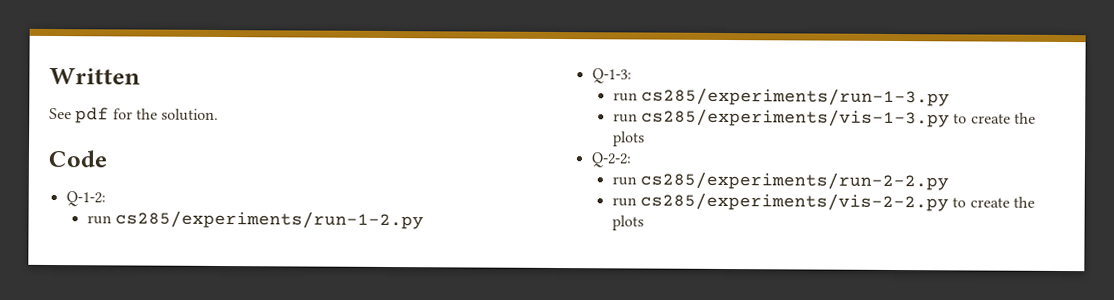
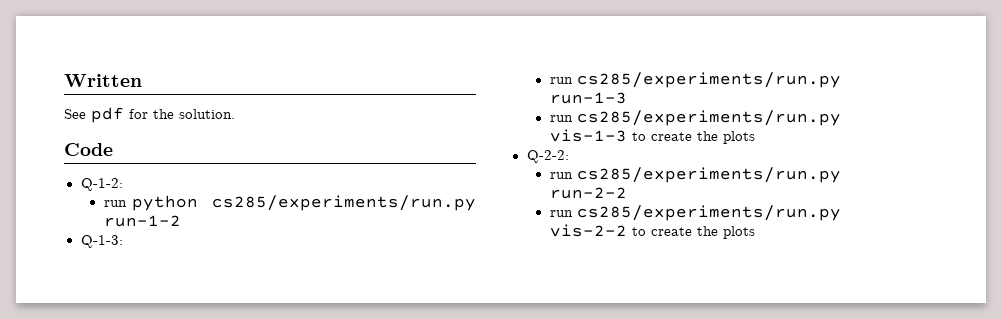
[115,210,425,230] cs285/experiments/run-1-2.py -> [132,195,476,211] [103,215,181,227] python cs285/experiments/run.py run-1-2
[641,87,951,107] [612,108,951,128] cs285/experiments/run-1-3.py // run cs285/experiments/vis-1-3.py -> [576,72,841,88] [549,92,627,104] [549,110,841,126] [549,129,627,142] cs285/experiments/run.py run-1-3 // run cs285/experiments/run.py vis-1-3
[640,171,950,191] [611,192,950,212] cs285/experiments/run-2-2.py // run cs285/experiments/vis-2-2.py -> [576,167,841,183] [549,187,627,199] [549,205,841,221] [549,224,627,237] cs285/experiments/run.py run-2-2 // run cs285/experiments/run.py vis-2-2

